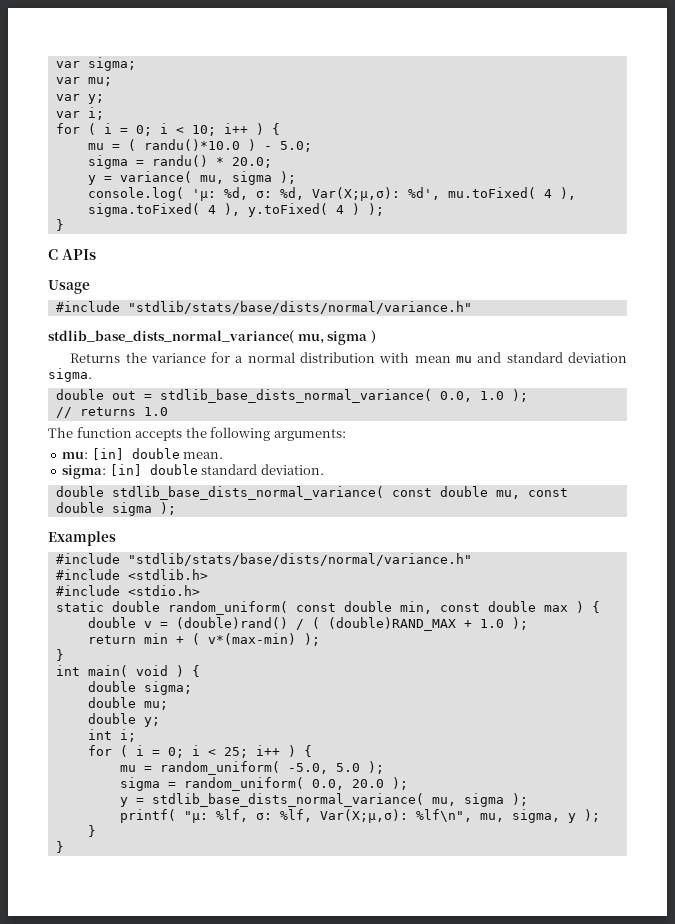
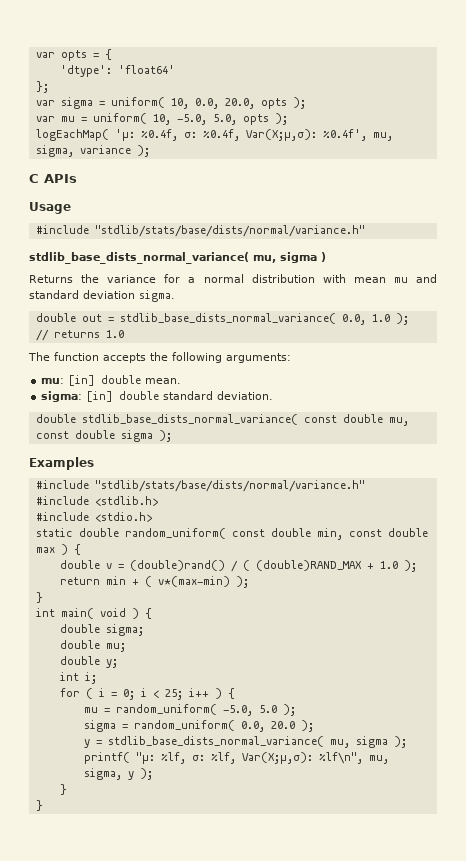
[55,57,136,71] [55,77,112,86] [55,94,104,104] [55,107,104,120] [55,123,280,136] [87,139,312,152] [87,155,272,169] [87,171,296,185] [87,187,576,201] [87,203,384,217] [55,219,64,231] var sigma; // var mu; // var y; // var i; // for ( i = 0; i < 10; i++ ) { // mu = ( randu()*10.0 ) - 5.0; // sigma = randu() * 20.0; // y = variance( mu, sigma ); // console.log( 'µ: %d, σ: %d, Var(X;µ,σ): %d', mu.toFixed( 4 ), sigma.toFixed( 4 ), y.toFixed( 4 ) ); // } -> [35,49,112,61] [59,65,175,77] [35,81,49,93] [35,97,306,109] [35,113,288,125] [35,129,393,141] [35,145,150,157] var opts = { // 'dtype': 'float64' // }; // var sigma = uniform( 10, 0.0, 20.0, opts ); // var mu = uniform( 10, -5.0, 5.0, opts ); // logEachMap( 'µ: %0.4f, σ: %0.4f, Var(X;µ,σ): %0.4f', mu, sigma, variance );

